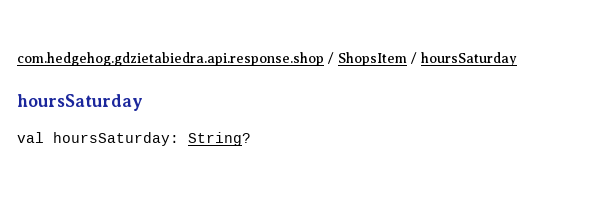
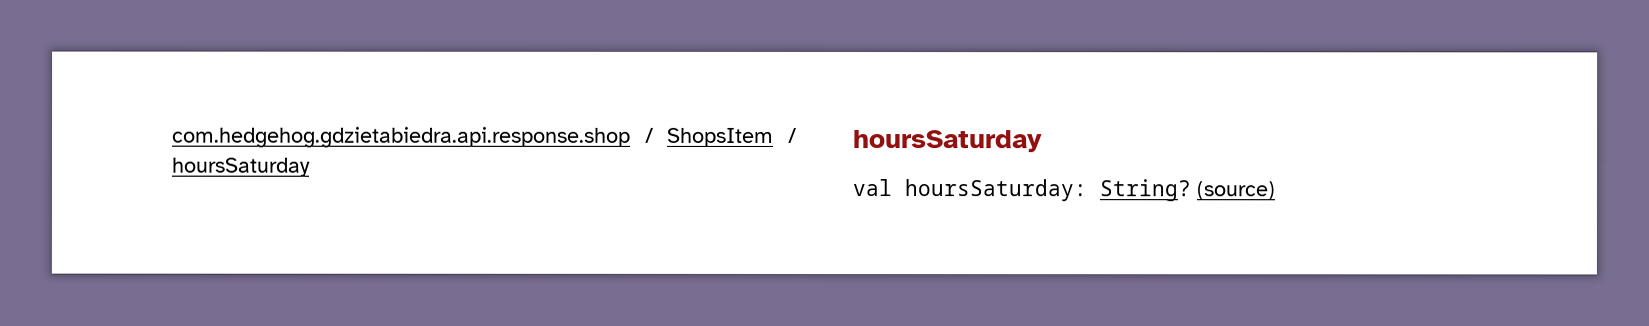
(251, 139) none -> [1196,181,1275,201] (source)

